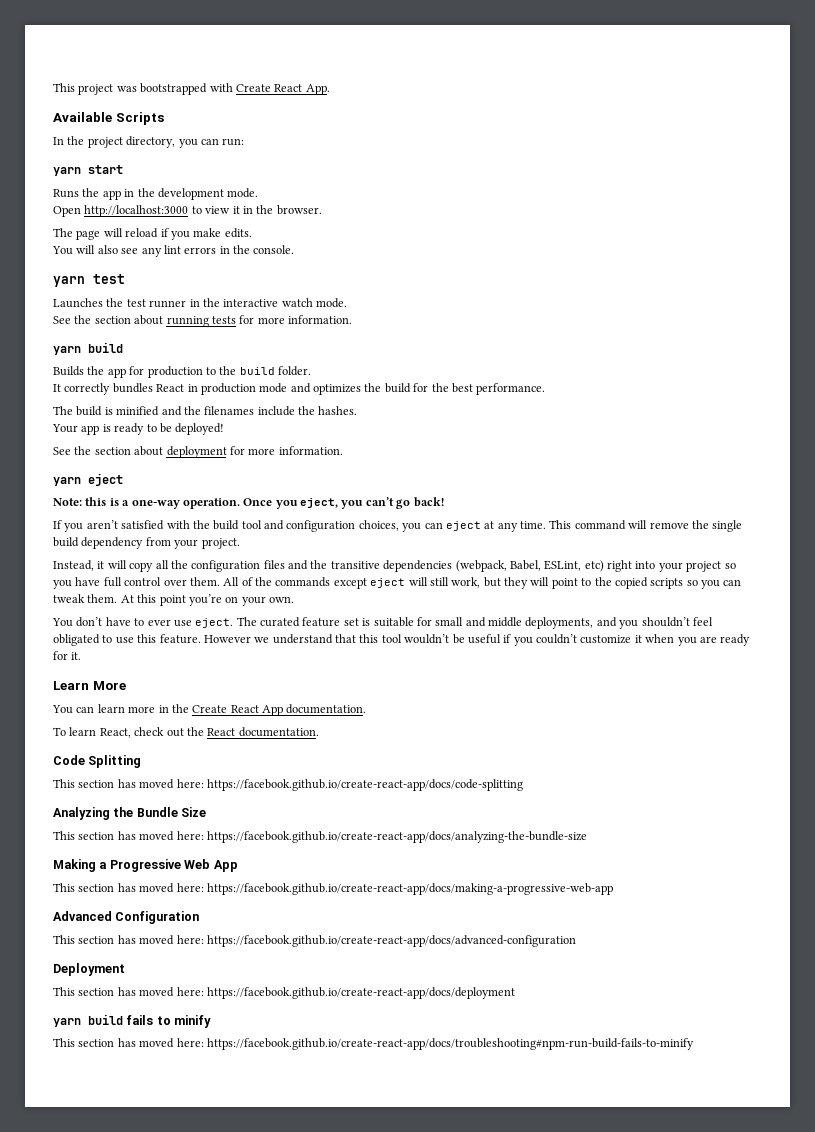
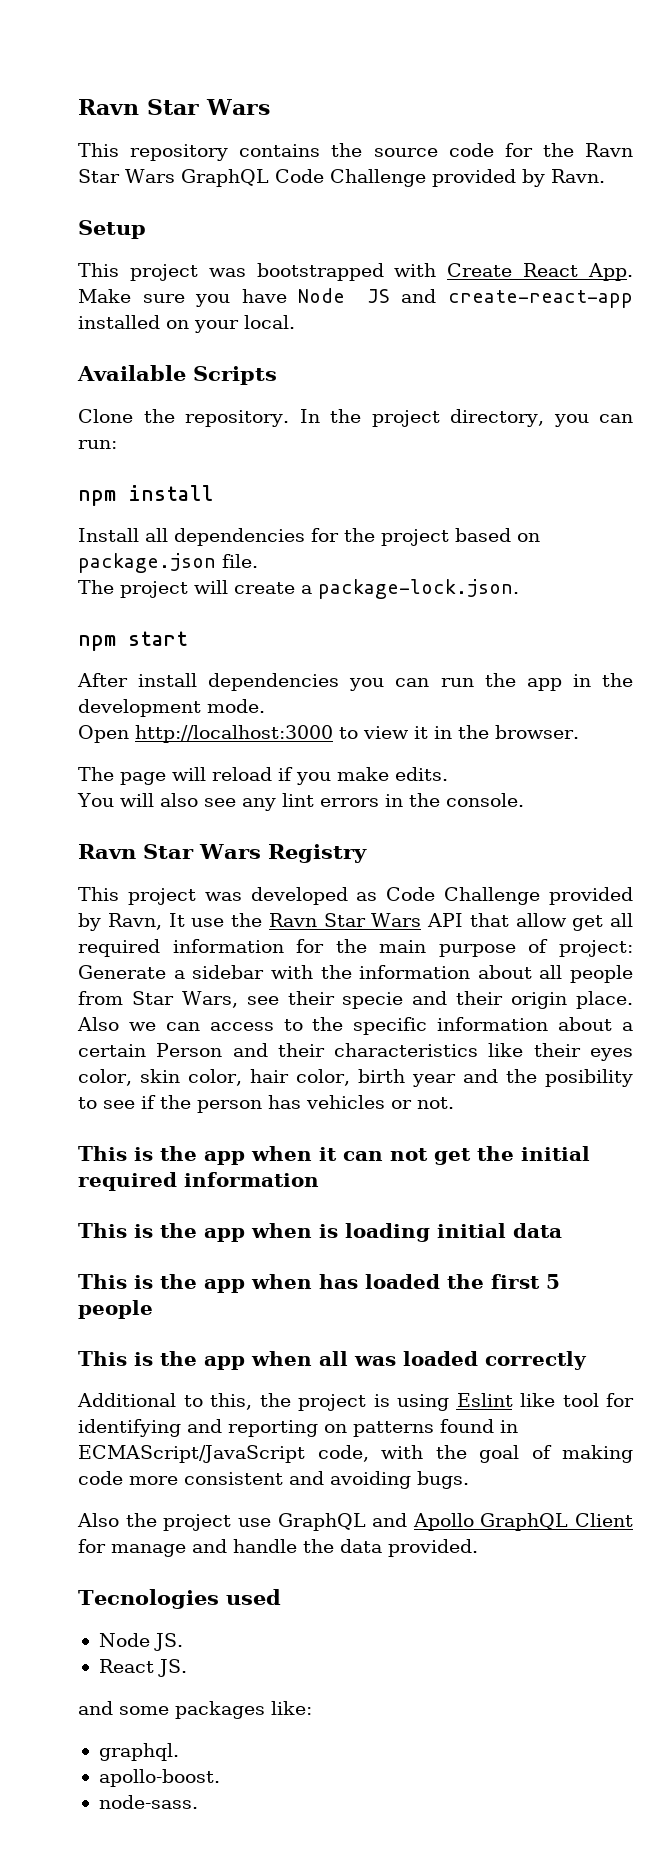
(53, 87) none -> [78,99,270,115] [78,143,633,161] [78,169,605,187] [78,220,146,239] Ravn Star Wars // This repository contains the source code for the Ravn Star Wars GraphQL Code Challenge provided by Ravn. // Setup //
(330, 89) none -> [78,288,633,308] [78,315,295,333] Make sure you have Node JS and create-react-app installed on your local.
(164, 118) none -> [78,409,290,427] Clone the repository.
[53,165,123,176] [53,189,79,198] yarn start // Runs -> [78,485,213,506] [78,528,540,546] [78,553,258,573] [78,579,519,599] [78,631,188,651] [77,673,474,691] npm install // Install all dependencies for the project based on package.json file. // The project will create a package-lock.json. // npm start // After install dependencies you can run
[53,274,125,287] [53,298,347,308] [53,315,352,327] [53,342,123,355] [53,366,311,378] [53,383,546,395] [53,406,358,416] [52,423,225,435] [53,446,343,458] [53,473,123,486] [53,497,444,509] [53,520,743,532] [53,537,240,549] [53,560,736,572] [53,577,742,589] [53,594,294,606] [52,617,713,629] [53,634,751,646] [53,651,82,660] [53,681,126,690] [52,704,367,716] [53,727,319,738] [53,755,142,768] [53,779,523,791] [53,807,207,820] [53,831,587,843] [53,859,238,872] [53,883,613,895] [53,911,200,924] [53,935,576,947] [53,963,125,976] [53,987,515,999] [53,1014,212,1028] [53,1038,694,1050] yarn test // Launches the test runner in the interactive watch mode. // See the section about running tests for more information. // yarn build // Builds the app for production to the build folder. // It correctly bundles React in production mode and optimizes the build for the best performance. // The build is minified and the filenames include the hashes. // Your app is ready to be deployed! // See the section about deployment for more information. // yarn eject // Note: this is a one-way operation. Once you eject, you can’t go back! // If you aren’t satisfied with the build tool and configuration choices, you can eject at any time. This command will remove the single build dependency from your project. // Instead, it will copy all the configuration files and the transitive dependencies (webpack, Babel, ESLint, etc) right into your project so you have full control over them. All of the commands except eject will still work, but they will point to the copied scripts so you can tweak them. At this point you’re on your own. // You don’t have to ever use eject. The curated feature set is suitable for small and middle deployments, and you shouldn’t feel obligated to use this feature. However we understand that this tool wouldn’t be useful if you couldn’t customize it when you are ready for it. // Learn More // You can learn more in the Create React App documentation. // To learn React, check out the React documentation. // Code Splitting // This section has moved here: https://facebook.github.io/create-react-app/docs/code-splitting // Analyzing the Bundle Size // This section has moved here: https://facebook.github.io/create-react-app/docs/analyzing-the-bundle-size // Making a Progressive Web App // This section has moved here: https://facebook.github.io/create-react-app/docs/making-a-progressive-web-app // Advanced Configuration // This section has moved here: https://facebook.github.io/create-react-app/docs/advanced-configuration // Deployment // This section has moved here: https://facebook.github.io/create-react-app/docs/deployment // yarn build fails to minify // This section has moved here: https://facebook.github.io/create-react-app/docs/troubleshooting#npm-run-build-fails-to-minify -> [78,844,367,863] [78,887,633,905] [78,913,633,931] [78,939,633,957] [78,965,633,983] [78,991,633,1009] [77,1017,634,1035] [78,1043,633,1061] [78,1069,633,1087] [78,1095,454,1113] [78,1146,590,1165] [78,1172,319,1191] [78,1223,562,1242] [78,1274,560,1293] [78,1300,153,1319] [78,1351,587,1370] [77,1393,634,1411] [78,1419,518,1437] [78,1445,633,1463] [78,1471,469,1489] [77,1513,633,1531] [78,1539,478,1557] [78,1589,281,1609] [98,1633,183,1651] [98,1659,187,1677] [78,1701,312,1719] [98,1743,179,1761] [98,1769,220,1787] [98,1795,198,1809] Ravn Star Wars Registry // This project was developed as Code Challenge provided by Ravn, It use the Ravn Star Wars API that allow get all required information for the main purpose of project: Generate a sidebar with the information about all people from Star Wars, see their specie and their origin place. Also we can access to the specific information about a certain Person and their characteristics like their eyes color, skin color, hair color, birth year and the posibility to see if the person has vehicles or not. // This is the app when it can not get the initial required information // This is the app when is loading initial data // This is the app when has loaded the first 5 people // This is the app when all was loaded correctly // Additional to this, the project is using Eslint like tool for identifying and reporting on patterns found in ECMAScript/JavaScript code, with the goal of making code more consistent and avoiding bugs. // Also the project use GraphQL and Apollo GraphQL Client for manage and handle the data provided. // Tecnologies used // Node JS. // React JS. // and some packages like: // graphql. // apollo-boost. // node-sass.

